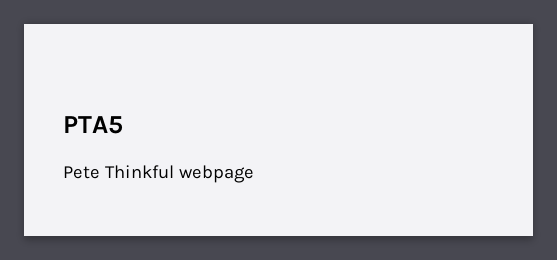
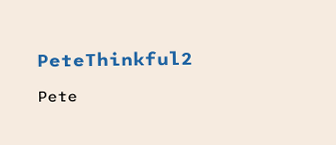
[63,116,123,134] PTA5 -> [36,50,193,68] PeteThinkful2
[104,165,254,183] Thinkful webpage -> (78, 96) none

